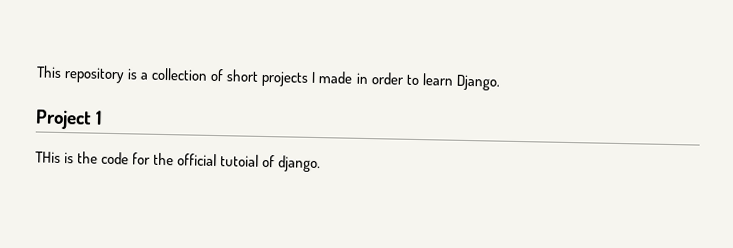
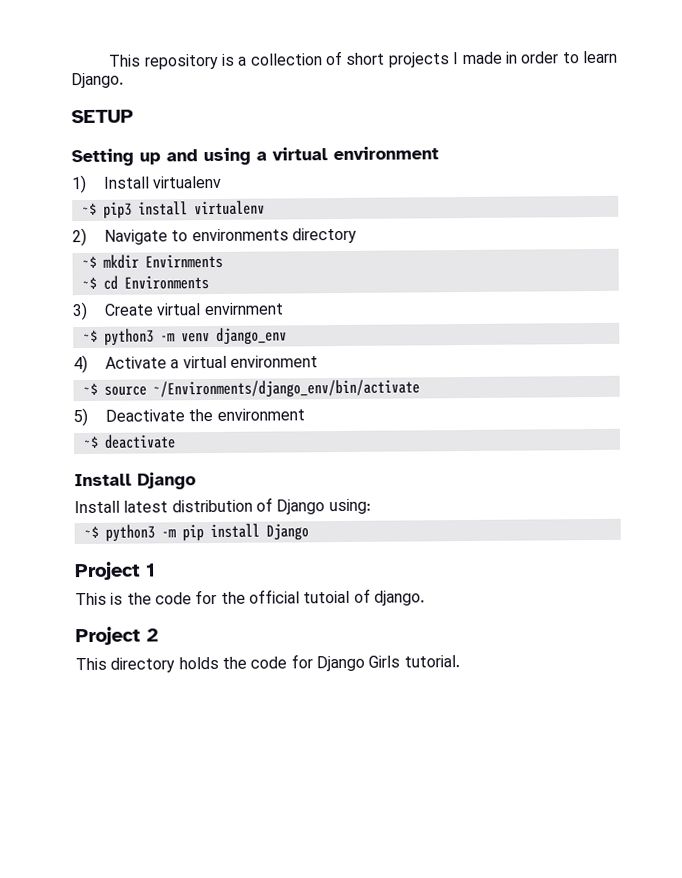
(500, 82) none -> [71,109,134,124] [71,146,439,167] [71,174,223,194] [81,200,265,219] [72,227,357,247] [81,253,223,269] [81,275,209,290] [72,301,284,321] [82,327,287,346] [73,354,318,374] [82,379,420,399] [73,407,305,427] [82,434,176,449] [74,472,196,490] [74,497,371,515] [83,523,309,542] // SETUP // Setting up and using a virtual environment // 1) Install virtualenv // ~$ pip3 install virtualenv // 2) Navigate to environments directory // ~$ mkdir Envirnments // ~$ cd Environments // 3) Create virtual envirnment // ~$ python3 -m venv django_env // 4) Activate a virtual environment // ~$ source ~/Environments/django_env/bin/activate // 5) Deactivate the environment // ~$ deactivate // Install Django // Install latest distribution of Django using: // ~$ python3 -m pip install Django
[35,151,61,163] THis -> [75,592,107,606] This
(322, 164) none -> [75,626,159,646] [75,654,460,673] // Project 2 // This directory holds the code for Django Girls tutorial.

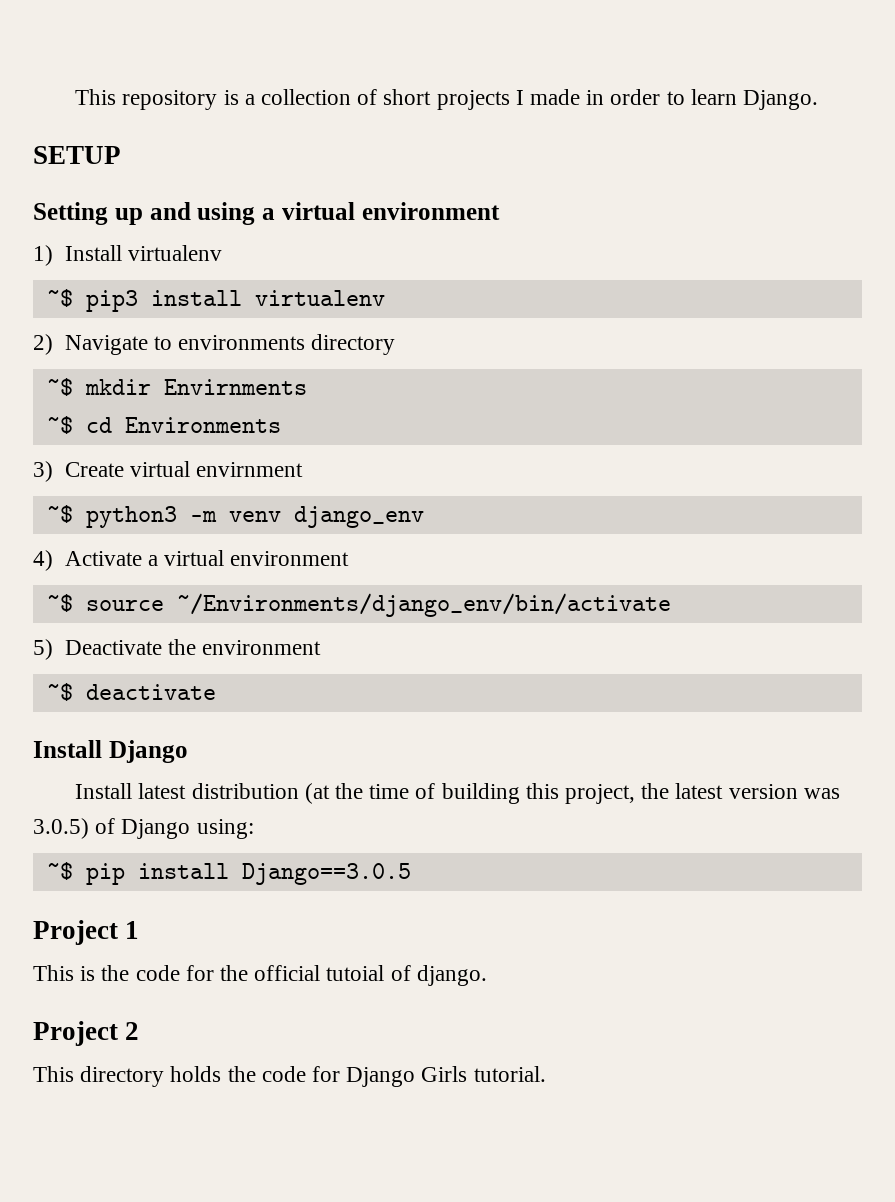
(253, 506) none -> [304,783,840,804] [33,818,89,839] (at the time of building this project, the latest version was 3.0.5)
[104,524,176,542] python3 -m -> (73, 871) none
[265,523,309,541] Django -> [241,863,411,885] Django==3.0.5

